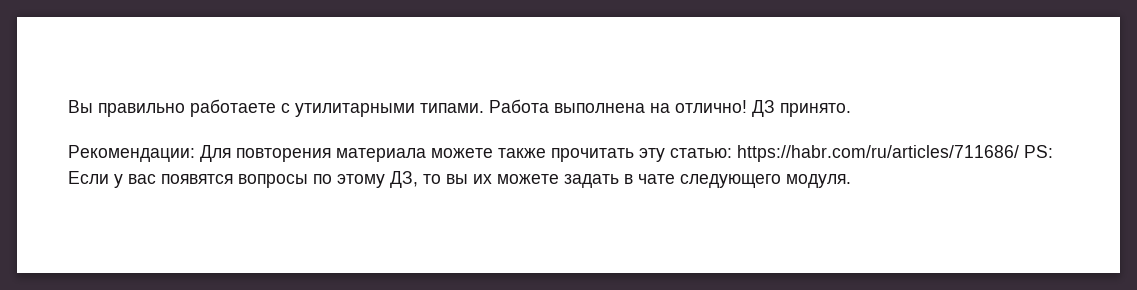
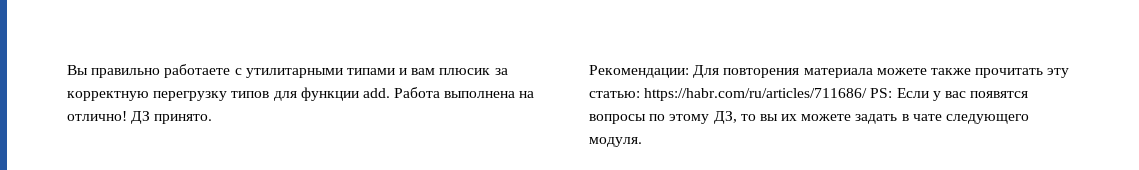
[420,103,484,113] типами. -> [346,68,508,75] [67,87,390,101] типами и вам плюсик за корректную перегрузку типов для функции add.

